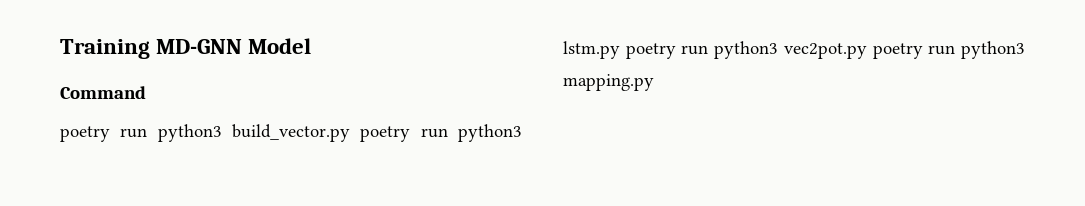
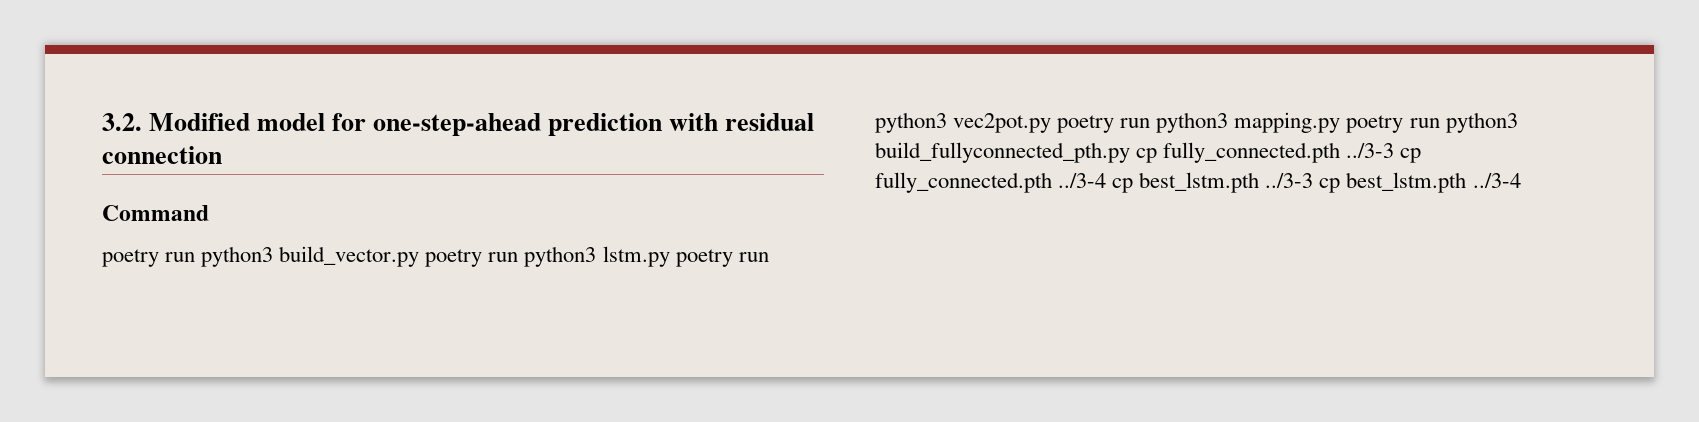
[60,38,312,59] Training MD-GNN Model -> [102,113,815,136] [102,146,222,164] 3.2. Modified model for one-step-ahead prediction with residual connection
(654, 82) none -> [1346,112,1518,133] [875,142,1422,163] [875,172,1521,193] poetry run python3 build_fullyconnected_pth.py cp fully_connected.pth ../3-3 cp fully_connected.pth ../3-4 cp best_lstm.pth ../3-3 cp best_lstm.pth ../3-4

